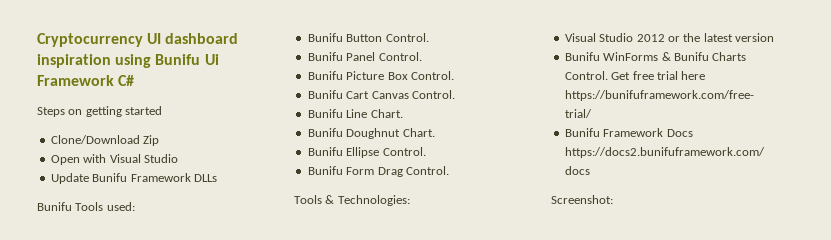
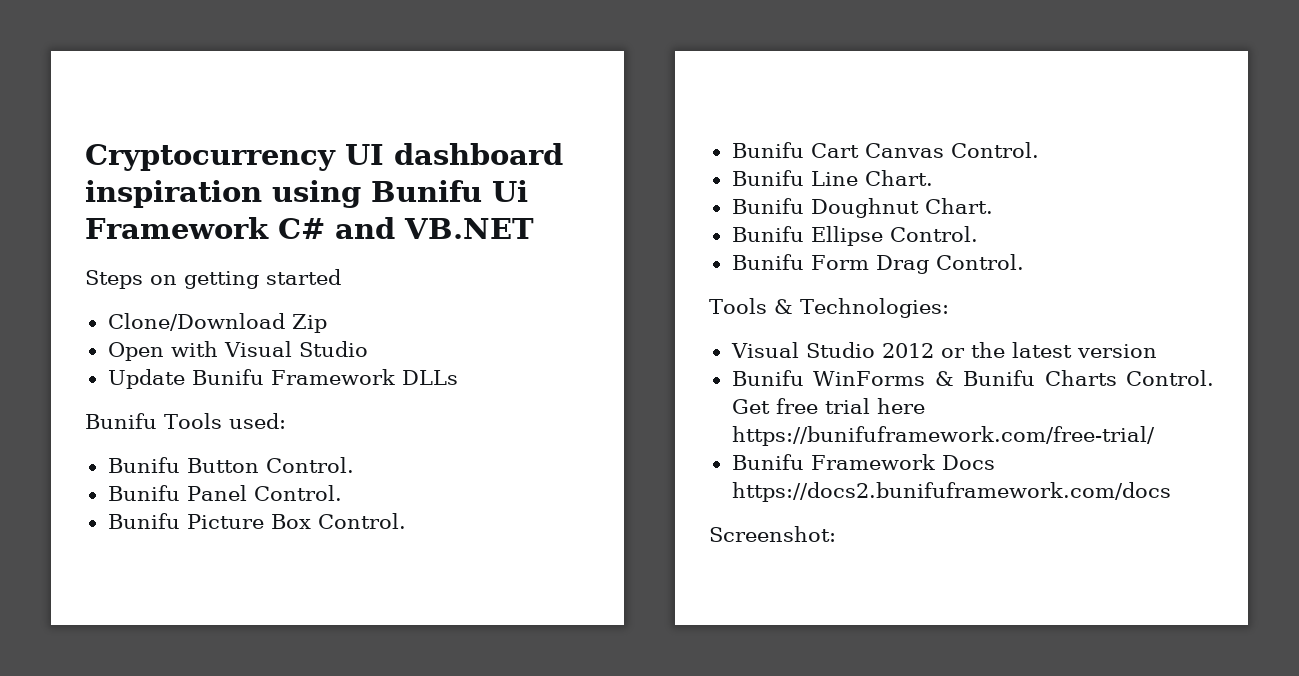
(135, 80) none -> [334,217,534,239] and VB.NET

